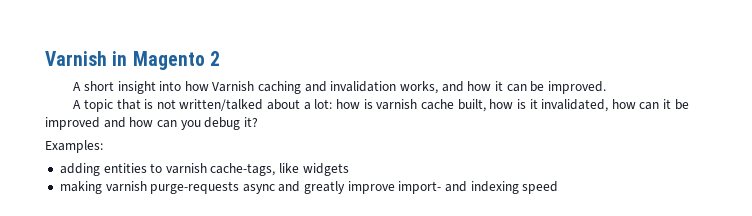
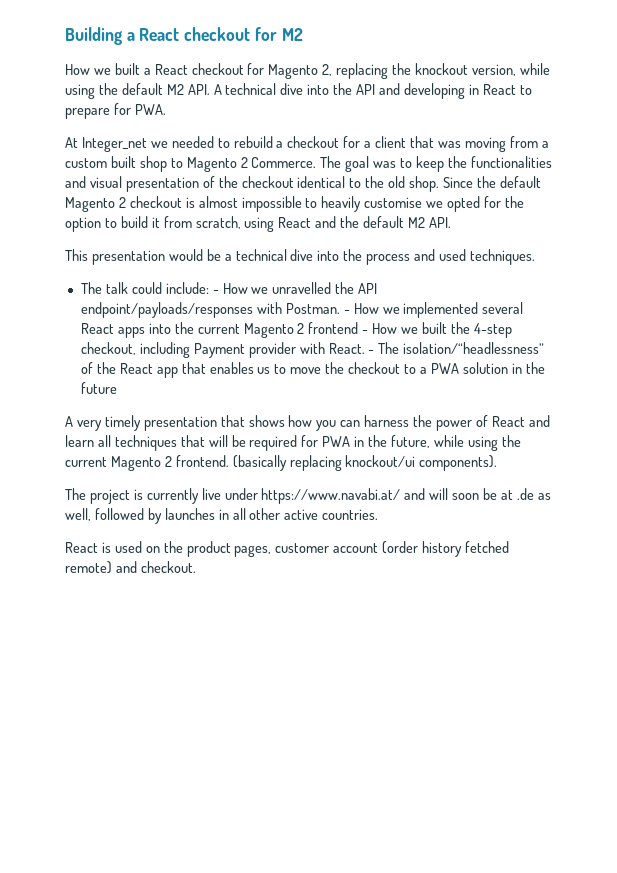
[45,51,220,70] [73,81,606,94] [73,99,689,112] [45,117,258,130] [45,140,103,153] [59,163,349,176] [59,181,559,194] Varnish in Magento 2 // A short insight into how Varnish caching and invalidation works, and how it can be improved. // A topic that is not written/talked about a lot: how is varnish cache built, how is it invalidated, how can it be improved and how can you debug it? // Examples: // adding entities to varnish cache-tags, like widgets // making varnish purge-requests async and greatly improve import- and indexing speed -> [65,27,303,45] [65,63,550,79] [65,83,532,99] [65,103,166,119] [65,136,549,152] [65,156,552,172] [65,176,541,192] [65,196,524,212] [65,216,451,232] [65,249,535,265] [80,282,378,294] [80,302,524,318] [80,322,512,338] [80,342,545,358] [80,362,545,378] [80,382,117,394] [65,415,550,431] [65,435,521,451] [65,455,498,471] [65,488,551,504] [65,508,379,524] [65,541,510,557] [65,561,196,574] Building a React checkout for M2 // How we built a React checkout for Magento 2, replacing the knockout version, while using the default M2 API. A technical dive into the API and developing in React to prepare for PWA. // At Integer_net we needed to rebuild a checkout for a client that was moving from a custom built shop to Magento 2 Commerce. The goal was to keep the functionalities and visual presentation of the checkout identical to the old shop. Since the default Magento 2 checkout is almost impossible to heavily customise we opted for the option to build it from scratch, using React and the default M2 API. // This presentation would be a technical dive into the process and used techniques. // The talk could include: - How we unravelled the API endpoint/payloads/responses with Postman. - How we implemented several React apps into the current Magento 2 frontend - How we built the 4-step checkout, including Payment provider with React. - The isolation/“headlessness” of the React app that enables us to move the checkout to a PWA solution in the future // A very timely presentation that shows how you can harness the power of React and learn all techniques that will be required for PWA in the future, while using the current Magento 2 frontend. (basically replacing knockout/ui components). // The project is currently live under https://www.navabi.at/ and will soon be at .de as well, followed by launches in all other active countries. // React is used on the product pages, customer account (order history fetched remote) and checkout.

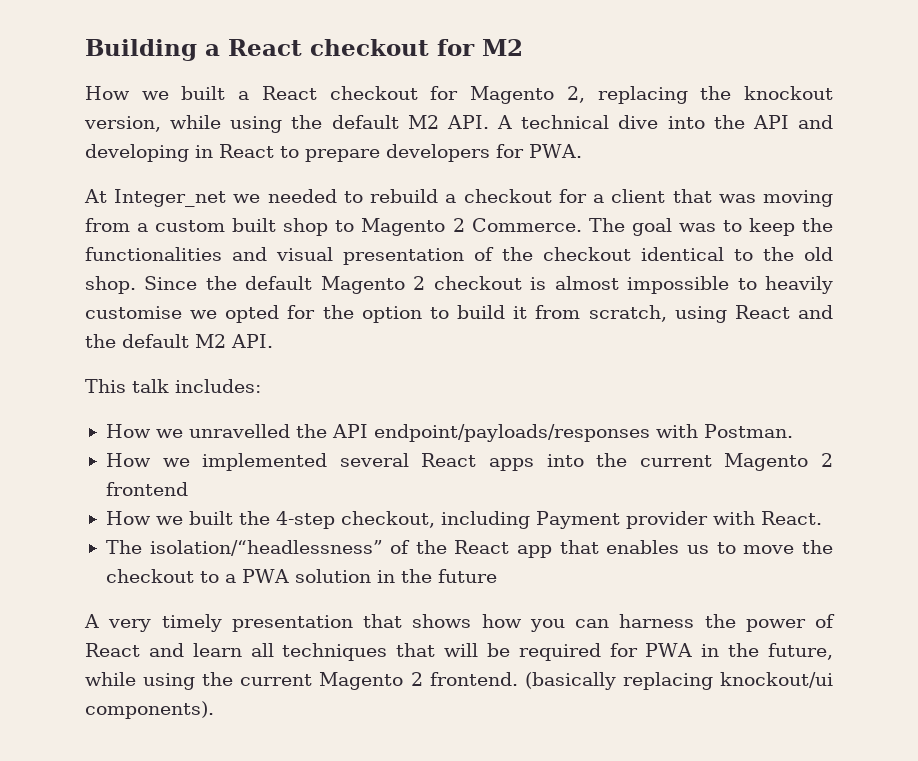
(110, 113) none -> [386,144,490,162] developers
[91,249,535,265] [80,282,219,294] presentation would be a technical dive into the process and used techniques. // The talk could include: - -> [132,379,261,393] talk includes: //
[343,310,350,314] - -> (793, 431) //
[362,330,369,334] - -> (188, 489) //
[368,350,375,354] - -> (822, 518) //
[65,488,551,504] [65,508,379,524] [65,541,510,557] [65,561,196,574] // The project is currently live under https://www.navabi.at/ and will soon be at .de as well, followed by launches in all other active countries. // React is used on the product pages, customer account (order history fetched remote) and checkout. -> (214, 710) none

